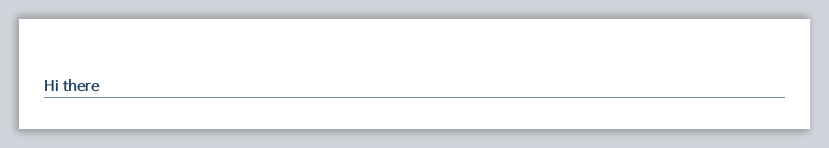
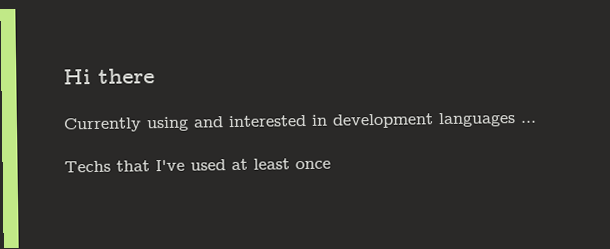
(100, 85) none -> [63,112,536,133] [64,158,331,173] // Currently using and interested in development languages ... // Techs that I've used at least once

